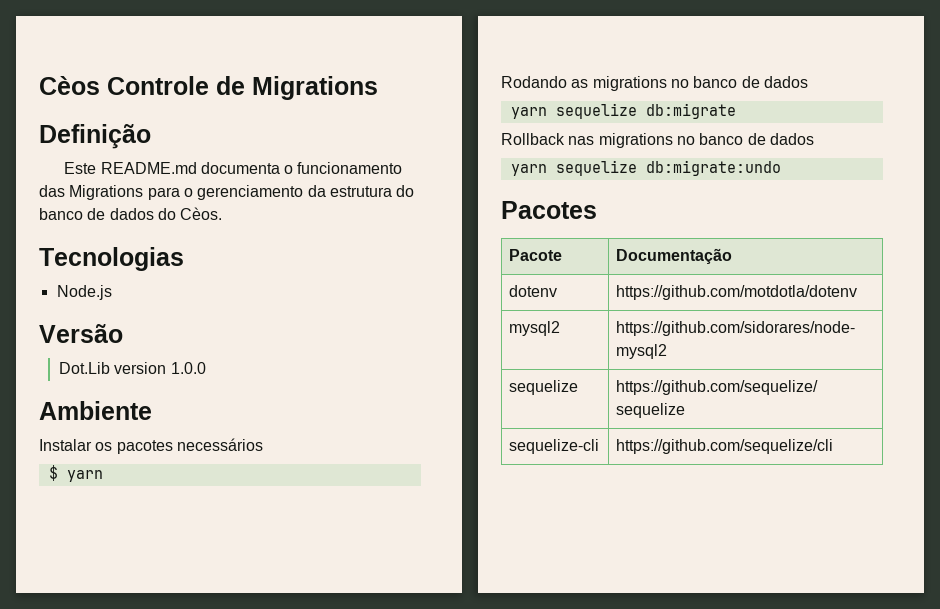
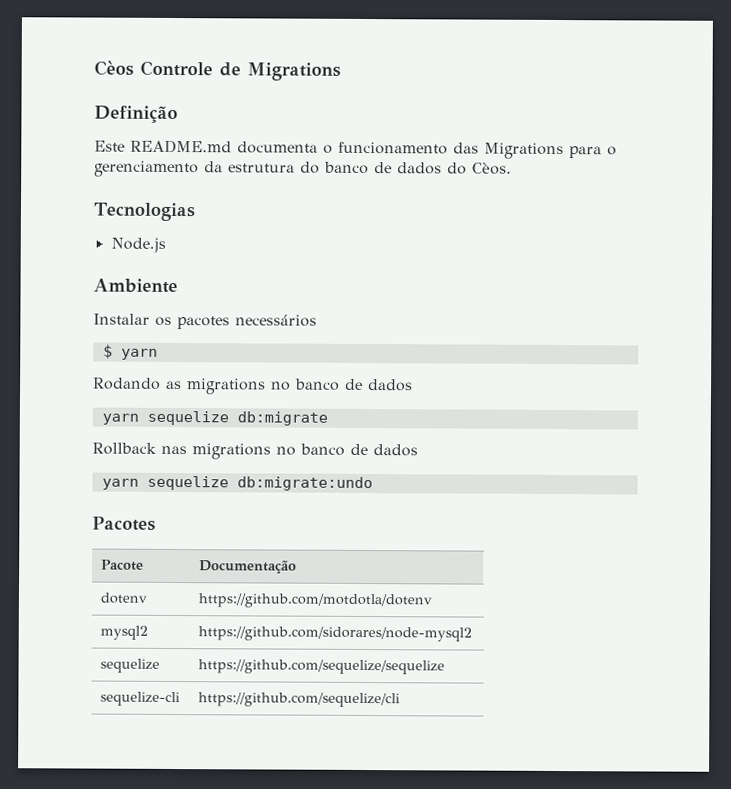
[39,324,123,343] [59,362,206,374] // Versão // Dot.Lib version 1.0.0 -> (166, 245) none

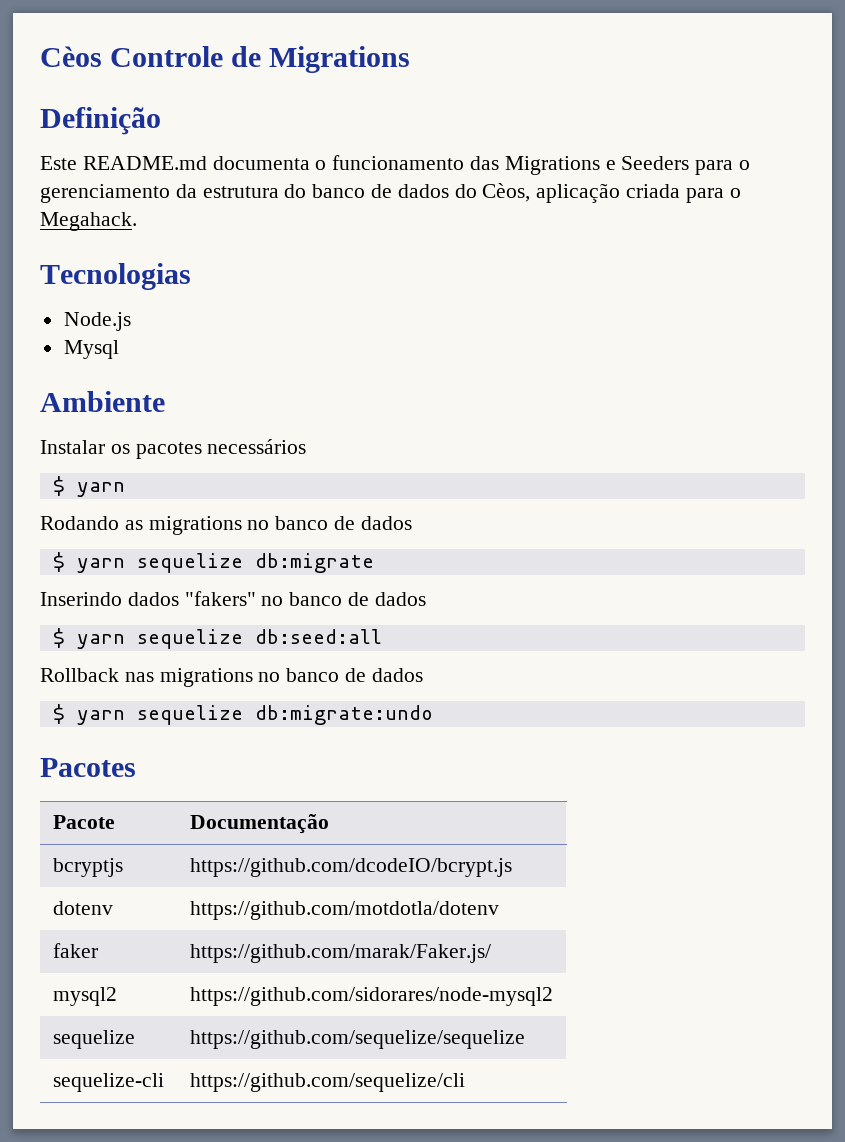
(564, 151) none -> [605,156,690,170] e Seeders
[472,162,512,175] Cèos. -> [482,183,741,203] [40,212,137,231] Cèos, aplicação criada para o Megahack.
(166, 245) none -> [63,340,119,359] // Mysql
(413, 385) none -> [52,552,65,572] $
(328, 418) none -> [40,591,426,606] [52,628,382,649] // Inserindo dados "fakers" no banco de dados // $ yarn sequelize db:seed:all
(418, 450) none -> [52,704,65,724] $
(298, 567) none -> [52,858,123,877] [189,858,512,877] // bcryptjs | https://github.com/dcodeIO/bcrypt.js
(433, 601) none -> [52,943,98,958] [189,944,491,963] // faker | https://github.com/marak/Faker.js/

